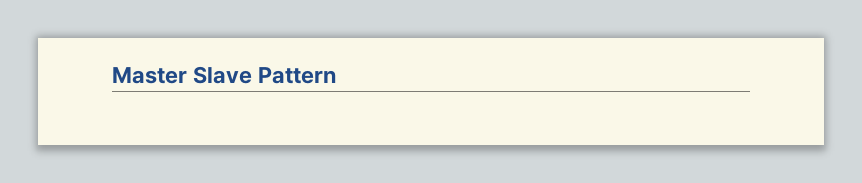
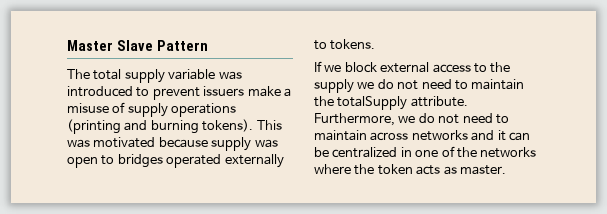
(337, 75) none -> [67,69,242,83] [67,86,291,100] [67,102,237,117] [67,119,282,134] [67,137,278,151] [67,154,284,168] [314,39,376,50] [314,61,511,73] [314,79,525,93] [314,96,468,110] [314,113,509,126] [314,130,530,141] [314,146,537,158] [314,164,506,175] // The total supply variable was introduced to prevent issuers make a misuse of supply operations (printing and burning tokens). This was motivated because supply was open to bridges operated externally to tokens. // If we block external access to the supply we do not need to maintain the totalSupply attribute. Furthermore, we do not need to maintain across networks and it can be centralized in one of the networks where the token acts as master.

